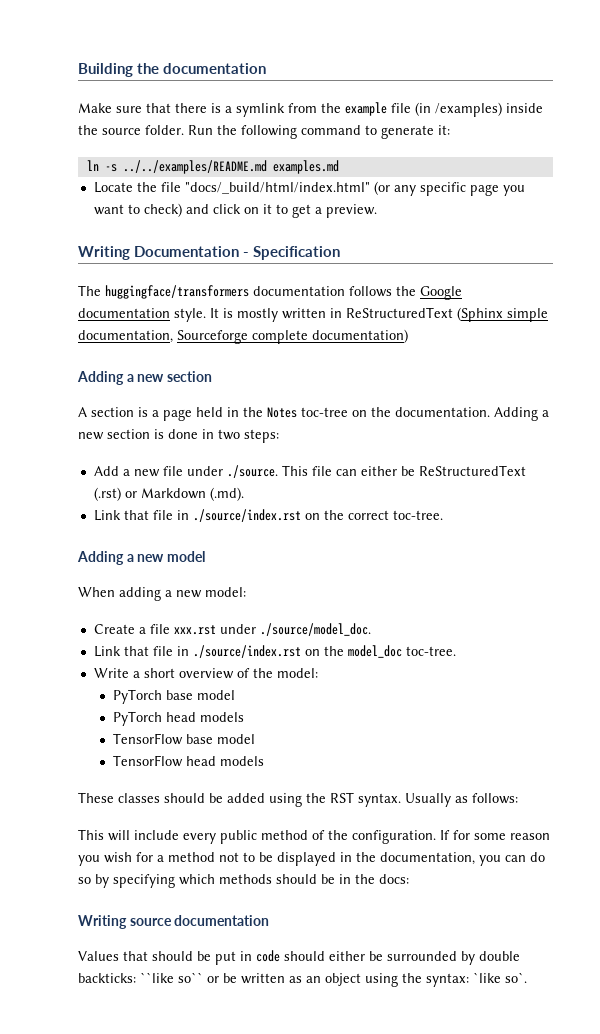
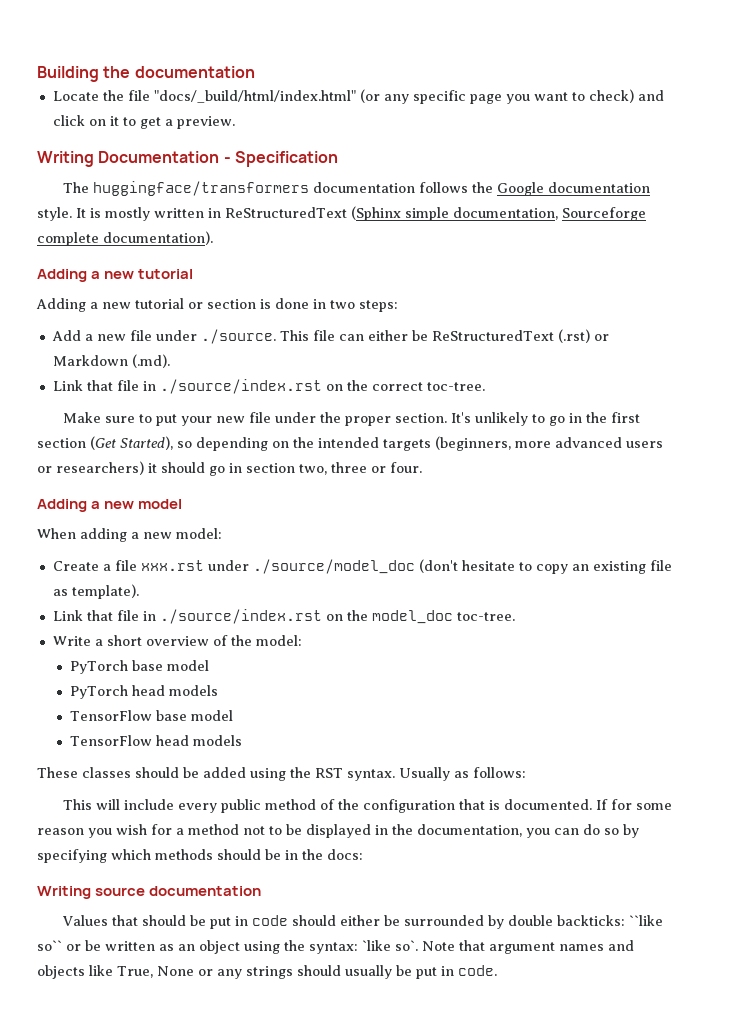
[78,102,543,117] [78,125,450,139] [86,160,339,174] // Make sure that there is a symlink from the example file (in /examples) inside the source folder. Run the following command to generate it: // ln -s ../../examples/README.md examples.md -> (255, 72) none
[312,329,408,343] [77,371,212,385] [78,407,549,421] [78,432,104,440] documentation) // Adding a new section // A section is a page held in the Notes toc-tree on the documentation. Adding a new -> [103,231,213,245] [37,269,194,282] [36,298,203,312] documentation). // Adding a new tutorial // Adding a new tutorial or
(443, 515) none -> [63,412,641,426] [37,436,663,451] [37,461,422,476] // Make sure to put your new file under the proper section. It's unlikely to go in the first section (Get Started), so depending on the intended targets (beginners, more advanced users or researchers) it should go in section two, three or four.
[259,623,371,636] ./source/model_doc. -> [252,559,672,574] [52,584,139,599] ./source/model_doc (don't hesitate to copy an existing file as template).
[352,830,436,844] configuration. -> [363,799,593,813] configuration that is documented.
(527, 977) none -> [422,940,634,954] [37,965,497,979] Note that argument names and objects like True, None or any strings should usually be put in code.

